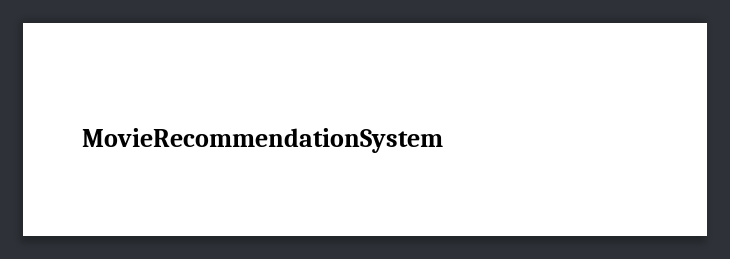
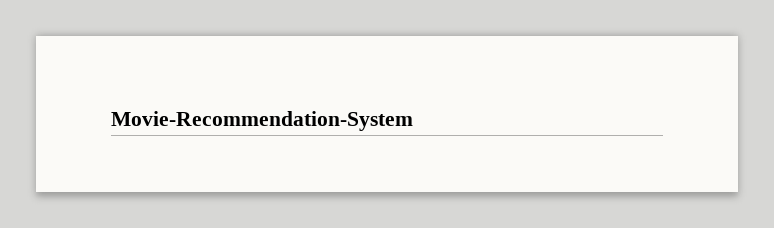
[82,128,443,153] MovieRecommendationSystem -> [111,111,413,131] Movie-Recommendation-System

